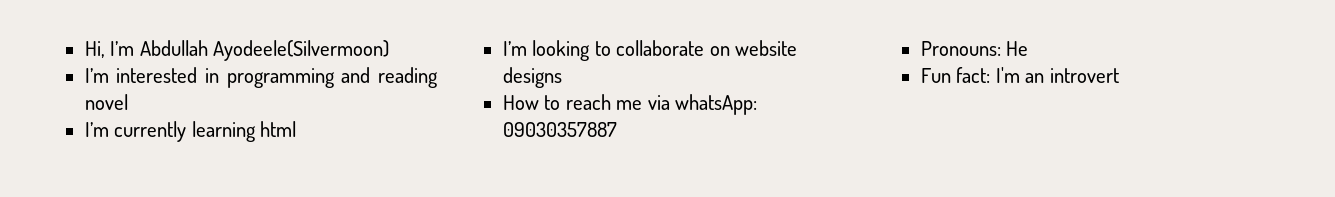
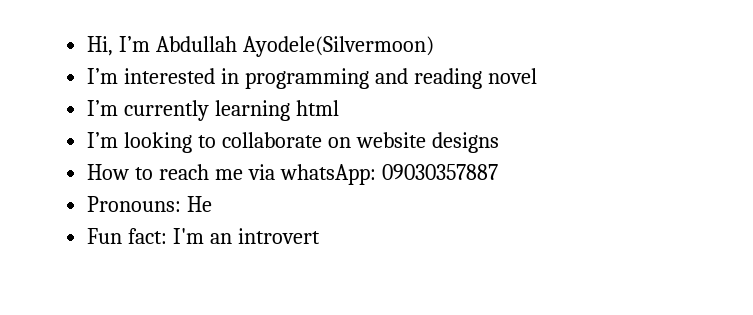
[213,40,390,61] Ayodeele(Silvermoon) -> [243,36,435,57] Ayodele(Silvermoon)

